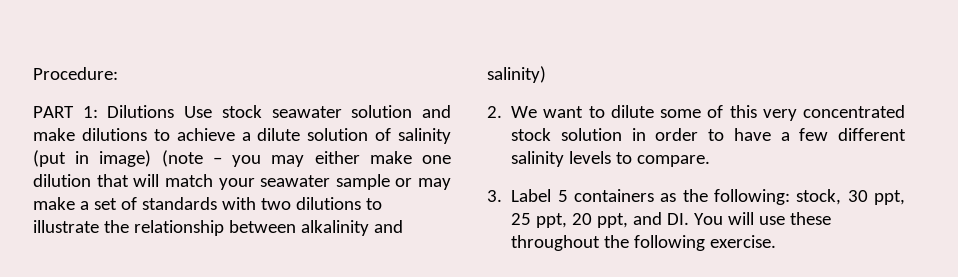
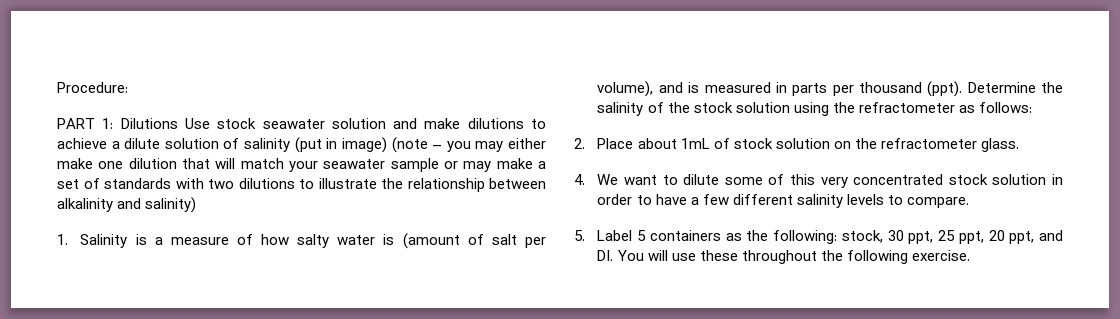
[487,106,502,118] 2. -> [57,233,546,249] [597,81,1063,97] [597,102,1032,116] [574,138,1019,152] [574,174,585,185] 1. Salinity is a measure of how salty water is (amount of salt per volume), and is measured in parts per thousand (ppt). Determine the salinity of the stock solution using the refractometer as follows: // 2. Place about 1mL of stock solution on the refractometer glass. // 4.
[487,190,502,202] 3. -> [574,230,585,241] 5.

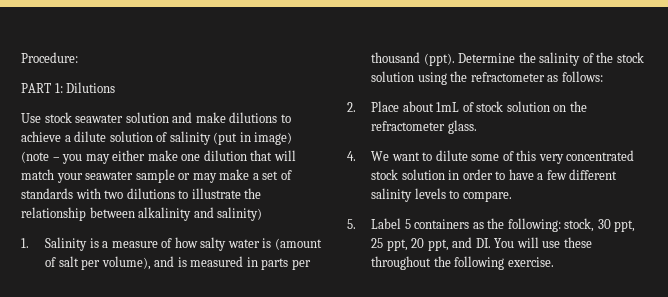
(178, 123) none -> (116, 87) //

